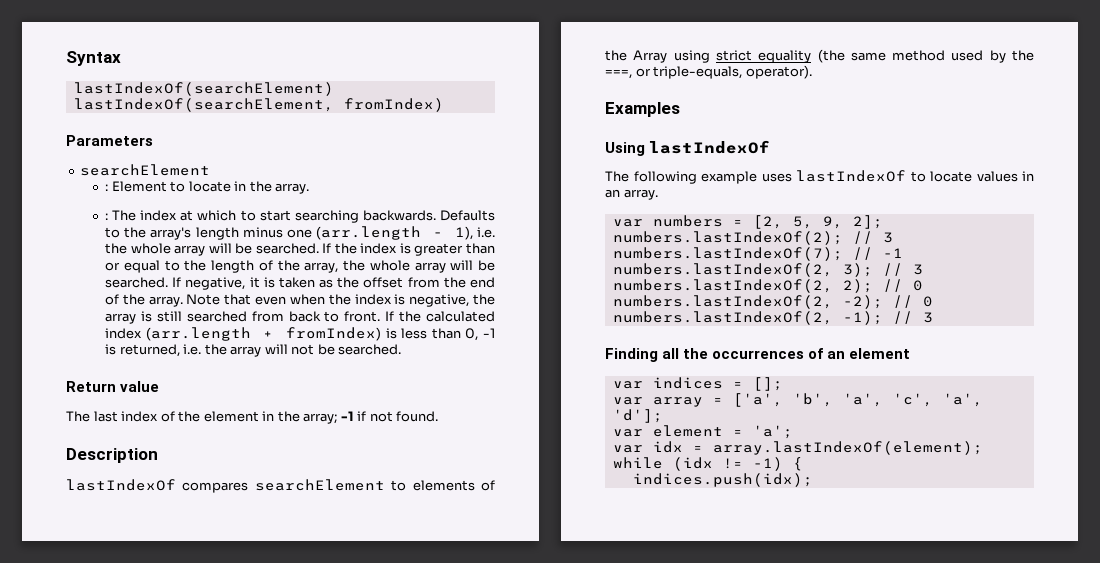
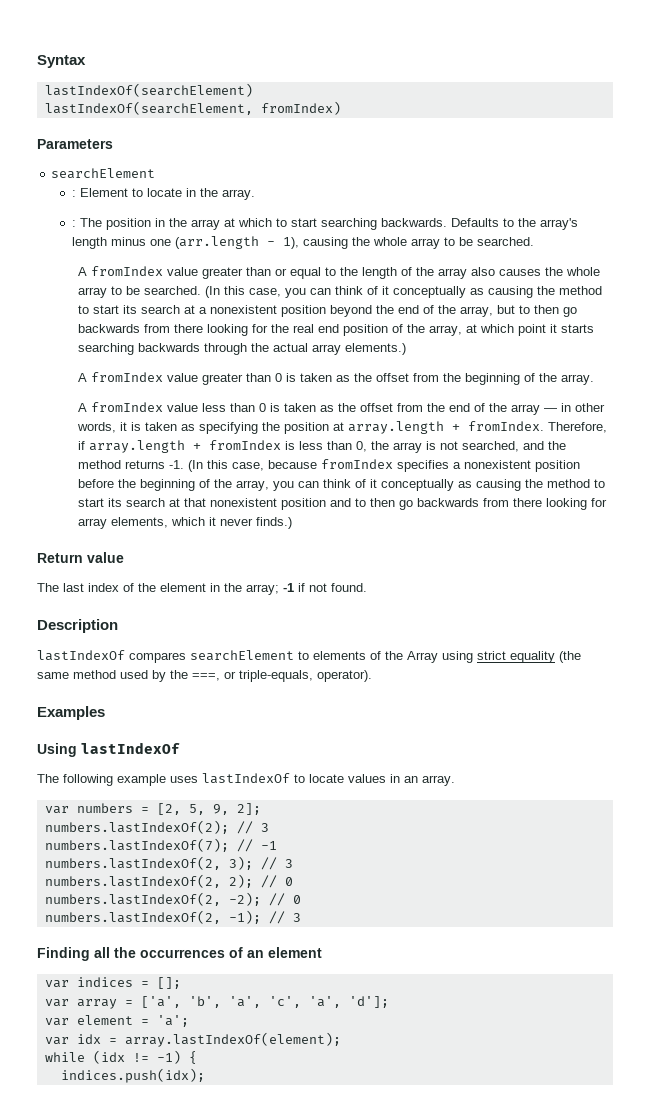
[140,210,178,221] index -> [105,218,220,230] position in the array
[477,227,496,238] [105,243,411,256] i.e. the whole array will be searched. If the index is -> [302,237,534,249] [78,266,199,276] causing the whole array to be searched. // A fromIndex value
[304,260,496,273] [105,277,260,290] array, the whole array will be searched. If negative, it -> [438,267,601,279] [78,286,603,298] [78,305,578,317] [78,324,595,336] [78,343,407,355] [78,372,595,385] [78,402,267,412] array also causes the whole array to be searched. (In this case, you can think of it conceptually as causing the method to start its search at a nonexistent position beyond the end of the array, but to then go backwards from there looking for the real end position of the array, at which point it starts searching backwards through the actual array elements.) // A fromIndex value greater than 0 is taken as the offset from the beginning of the array. // A fromIndex value less than 0
[148,294,495,307] [105,311,495,324] [105,327,496,341] [105,344,402,357] array. Note that even when the index is negative, the array is still searched from back to front. If the calculated index (arr.length + fromIndex) is less than 0, -1 is returned, i.e. the array will not be searched. -> [511,403,606,415] [77,421,608,434] [78,440,567,453] [78,459,581,472] [78,479,606,491] [78,498,608,510] [78,517,293,529] array — in other words, it is taken as specifying the position at array.length + fromIndex. Therefore, if array.length + fromIndex is less than 0, the array is not searched, and the method returns -1. (In this case, because fromIndex specifies a nonexistent position before the beginning of the array, you can think of it conceptually as causing the method to start its search at that nonexistent position and to then go backwards from there looking for array elements, which it never finds.)

